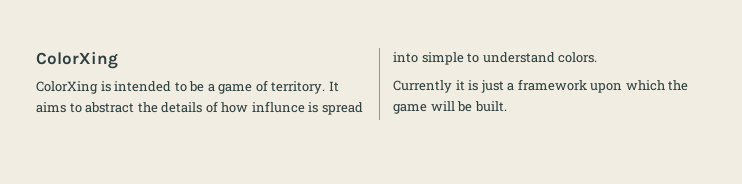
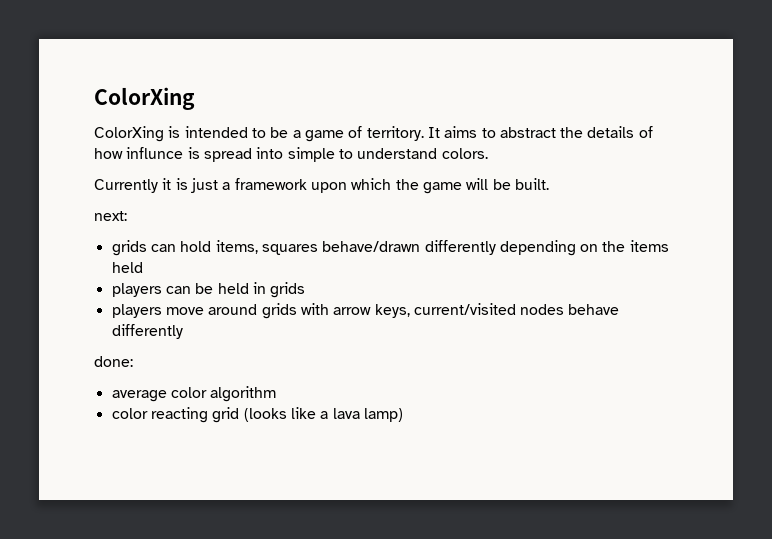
(507, 106) none -> [94,211,127,221] [111,240,669,256] [111,262,143,273] [111,282,306,298] [111,303,620,319] [111,324,183,339] [94,356,133,367] [111,386,277,402] [111,407,403,423] // next: // grids can hold items, squares behave/drawn differently depending on the items held // players can be held in grids // players move around grids with arrow keys, current/visited nodes behave differently // done: // average color algorithm // color reacting grid (looks like a lava lamp)

